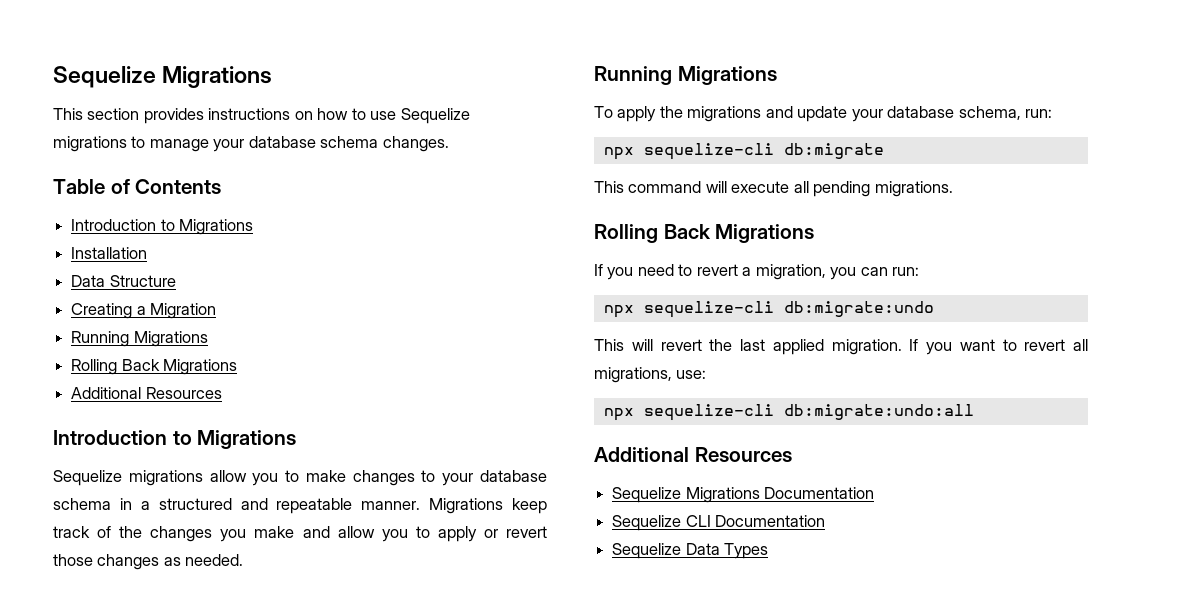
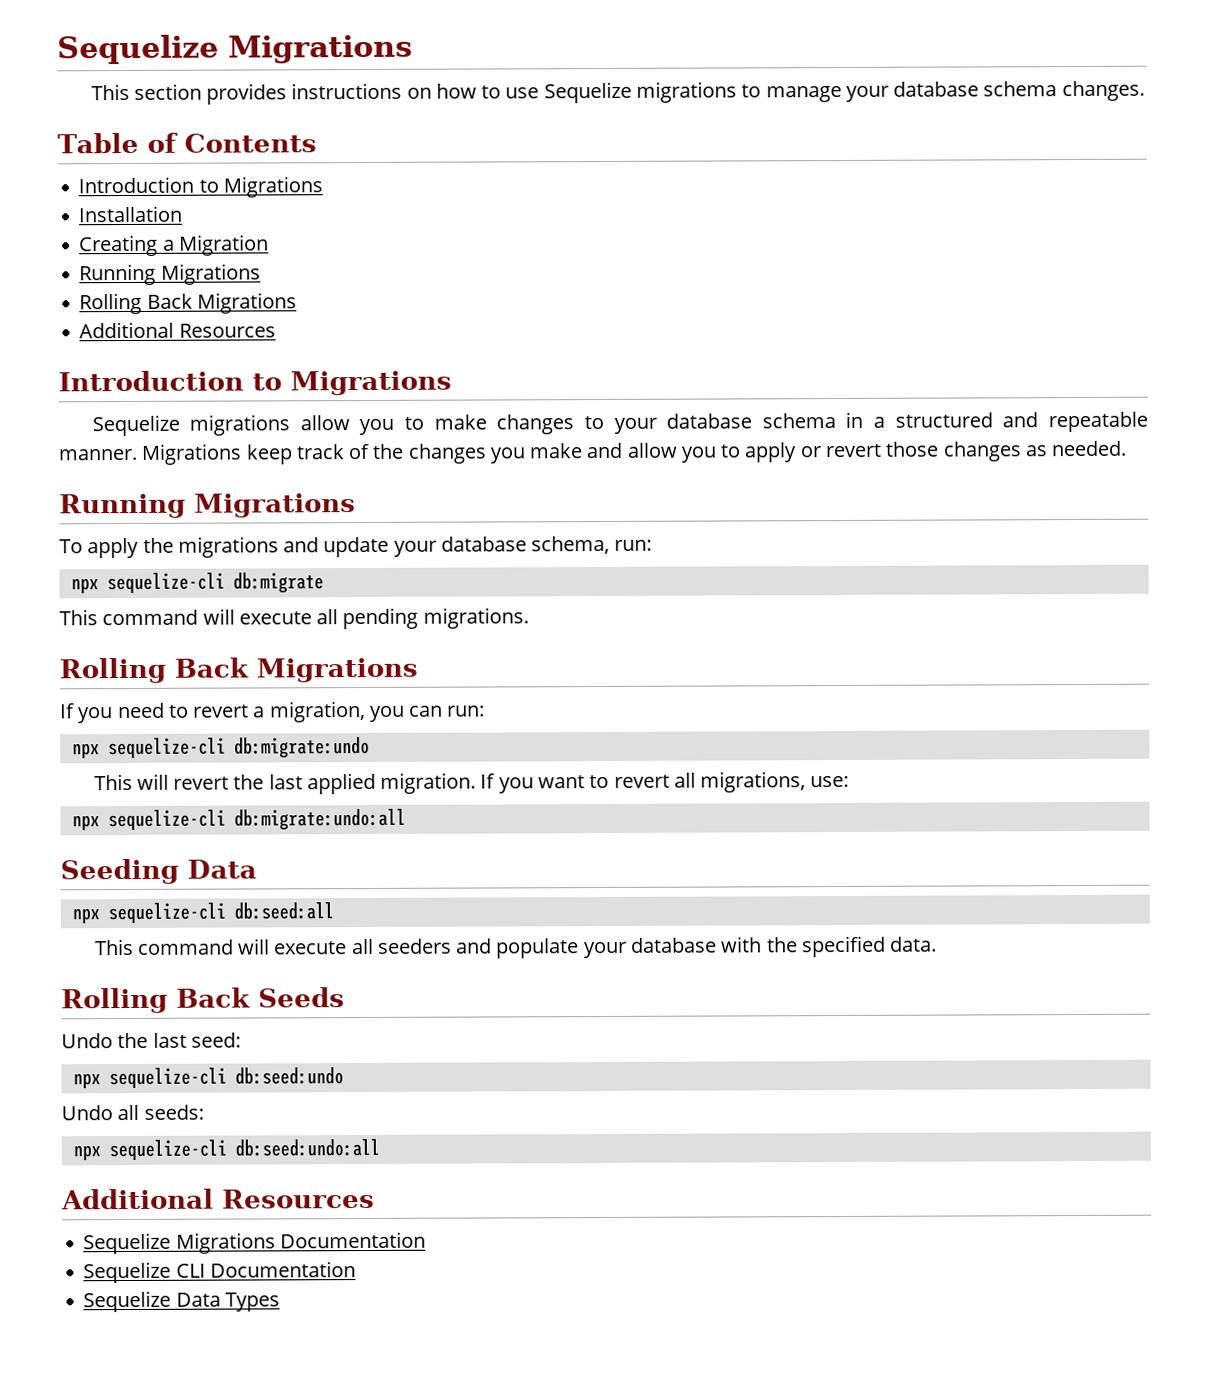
[71,275,176,287] // Data Structure -> (184, 214) none
(974, 412) none -> [60,858,257,885] [71,902,334,924] [94,935,938,959] [61,987,345,1014] [61,1032,241,1049] [72,1067,344,1089] [61,1104,204,1121] [72,1138,380,1161] // Seeding Data // npx sequelize-cli db:seed:all // This command will execute all seeders and populate your database with the specified data. // Rolling Back Seeds // Undo the last seed: // npx sequelize-cli db:seed:undo // Undo all seeds: // npx sequelize-cli db:seed:undo:all

